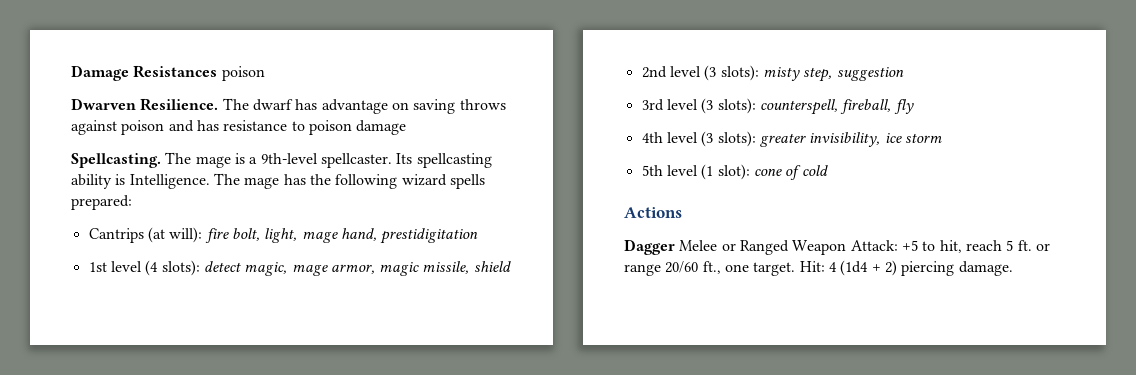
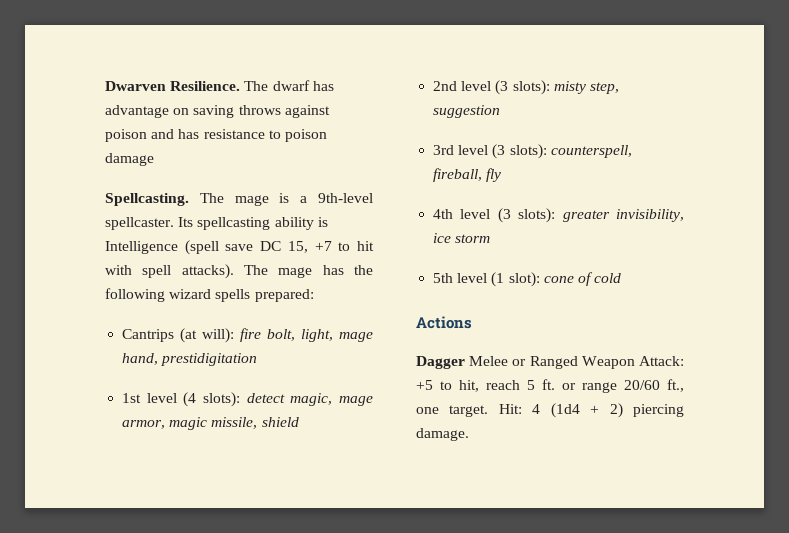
[71,65,265,81] Damage Resistances poison // -> (105, 86) none
[129,174,210,189] Intelligence. -> [105,240,374,255] [105,264,234,279] Intelligence (spell save DC 15, +7 to hit with spell attacks).

